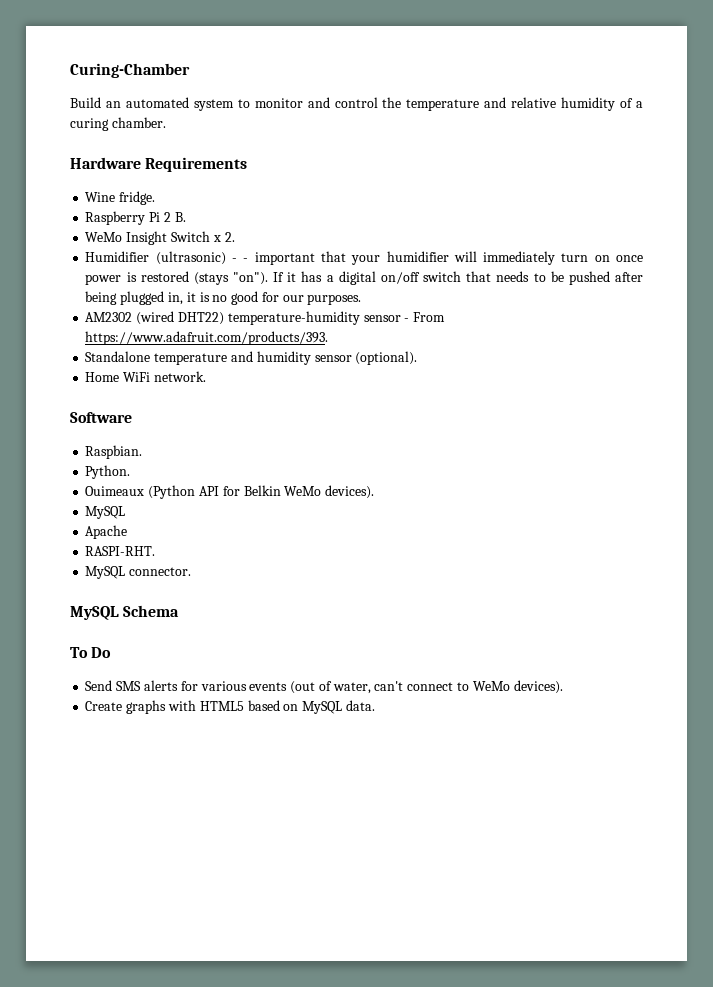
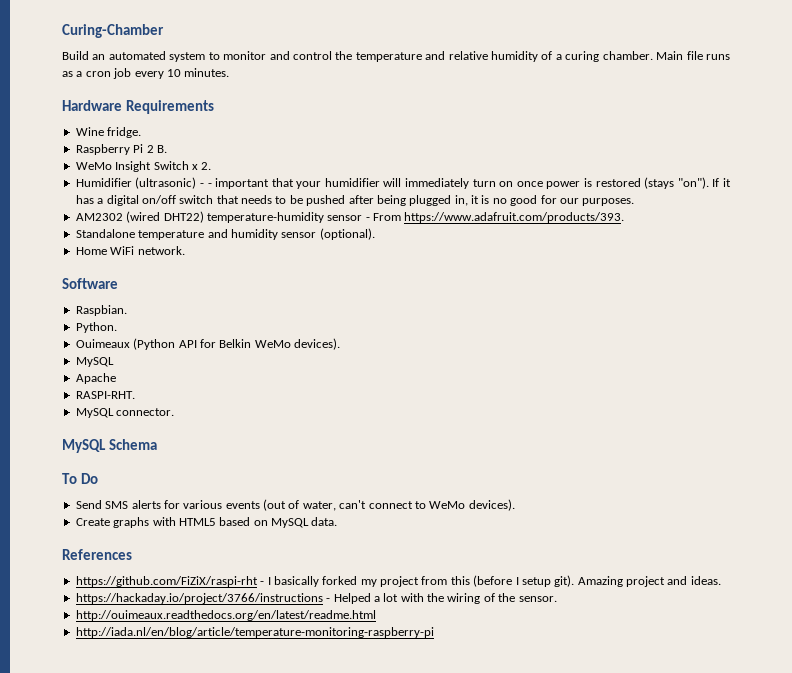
(166, 122) none -> [656,51,731,60] [62,68,230,79] Main file runs as a cron job every 10 minutes.
(375, 705) none -> [62,549,132,560] [75,575,721,587] [75,593,557,604] [75,610,376,621] [75,627,434,638] // References // https://github.com/FiZiX/raspi-rht - I basically forked my project from this (before I setup git). Amazing project and ideas. // https://hackaday.io/project/3766/instructions - Helped a lot with the wiring of the sensor. // http://ouimeaux.readthedocs.org/en/latest/readme.html // http://iada.nl/en/blog/article/temperature-monitoring-raspberry-pi

